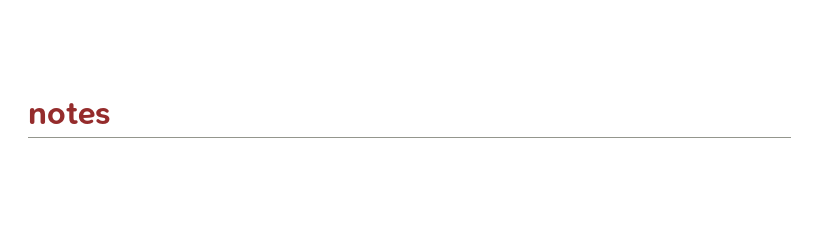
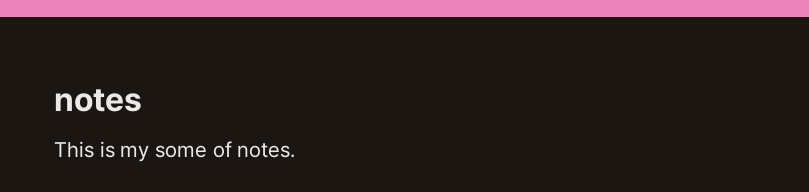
(110, 114) none -> [54,141,296,162] // This is my some of notes.

